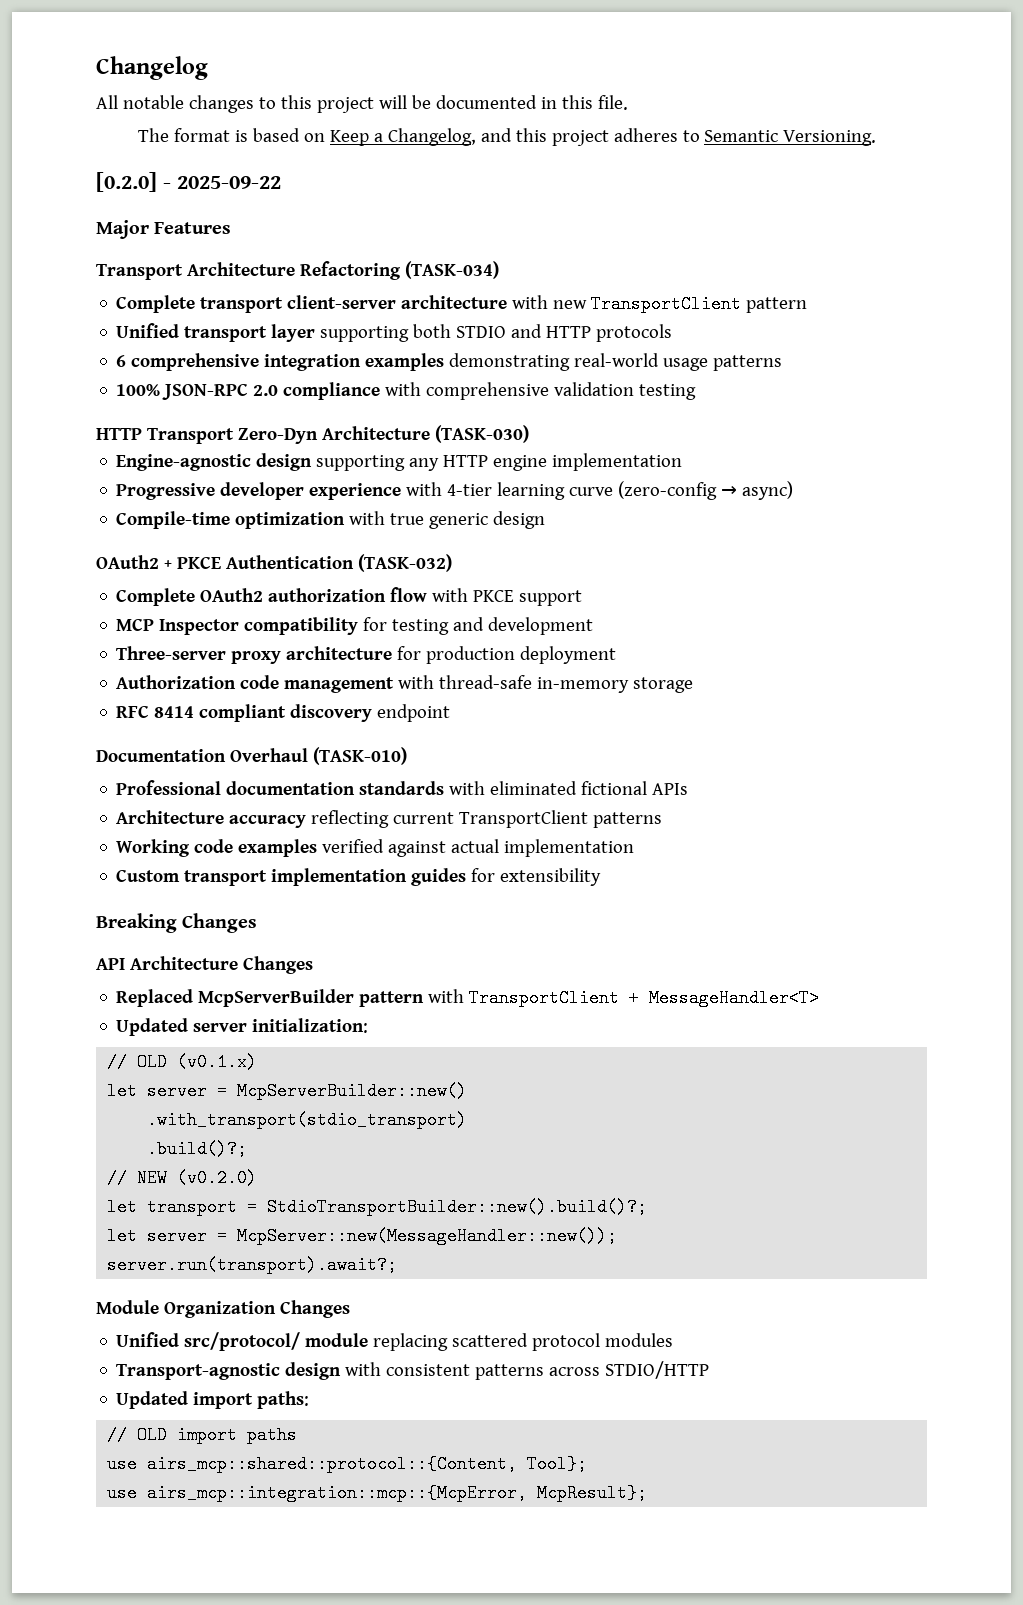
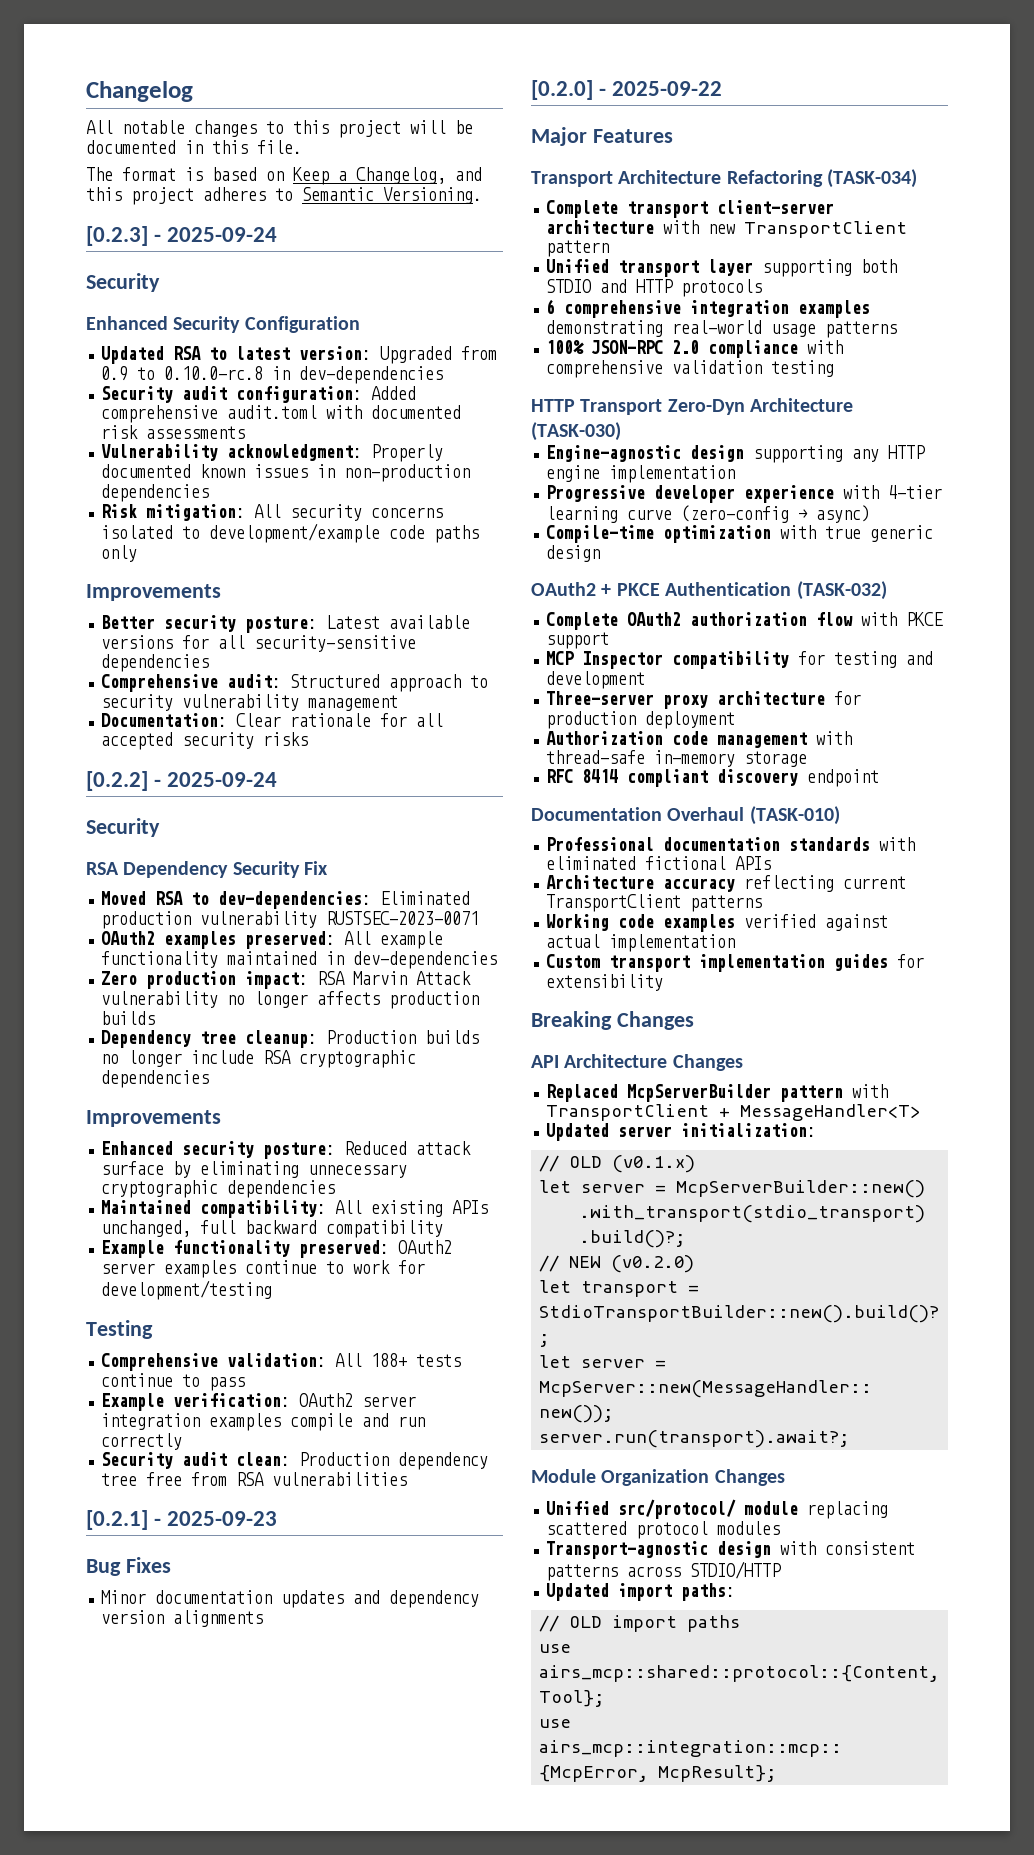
(877, 138) none -> [86,226,278,246] [86,273,160,292] [86,316,360,333] [101,346,498,364] [101,366,444,384] [101,386,417,403] [101,405,462,423] [101,425,246,439] [101,444,444,462] [101,464,471,482] [101,484,210,502] [101,504,444,521] [101,523,480,543] [101,545,138,562] [86,584,221,601] [101,615,471,633] [101,635,417,652] [101,654,210,672] [101,674,489,692] [101,694,399,711] [101,713,444,727] [101,732,309,750] [86,771,278,791] [86,818,160,837] [86,861,329,878] [101,891,471,909] [101,911,480,929] [101,931,444,949] [101,951,498,969] [101,971,472,989] [101,991,480,1009] [101,1011,156,1025] [101,1030,480,1048] [101,1050,417,1068] [101,1070,210,1088] [86,1110,221,1127] [101,1141,472,1159] [101,1161,408,1178] [101,1180,336,1198] [101,1200,489,1218] [101,1220,444,1238] [101,1240,453,1258] [101,1260,426,1278] [101,1280,273,1300] [86,1320,153,1339] [101,1353,462,1371] [101,1373,246,1391] [101,1393,417,1411] [101,1413,426,1431] [101,1433,183,1450] [101,1452,489,1470] [101,1472,408,1486] [86,1510,278,1530] [86,1557,171,1576] [101,1590,480,1608] [101,1610,264,1627] // [0.2.3] - 2025-09-24 // Security // Enhanced Security Configuration // Updated RSA to latest version: Upgraded from 0.9 to 0.10.0-rc.8 in dev-dependencies // Security audit configuration: Added comprehensive audit.toml with documented risk assessments // Vulnerability acknowledgment: Properly documented known issues in non-production dependencies // Risk mitigation: All security concerns isolated to development/example code paths only // Improvements // Better security posture: Latest available versions for all security-sensitive dependencies // Comprehensive audit: Structured approach to security vulnerability management // Documentation: Clear rationale for all accepted security risks // [0.2.2] - 2025-09-24 // Security // RSA Dependency Security Fix // Moved RSA to dev-dependencies: Eliminated production vulnerability RUSTSEC-2023-0071 // OAuth2 examples preserved: All example functionality maintained in dev-dependencies // Zero production impact: RSA Marvin Attack vulnerability no longer affects production builds // Dependency tree cleanup: Production builds no longer include RSA cryptographic dependencies // Improvements // Enhanced security posture: Reduced attack surface by eliminating unnecessary cryptographic dependencies // Maintained compatibility: All existing APIs unchanged, full backward compatibility // Example functionality preserved: OAuth2 server examples continue to work for development/testing // Testing // Comprehensive validation: All 188+ tests continue to pass // Example verification: OAuth2 server integration examples compile and run correctly // Security audit clean: Production dependency tree free from RSA vulnerabilities // [0.2.1] - 2025-09-23 // Bug Fixes // Minor documentation updates and dependency version alignments

